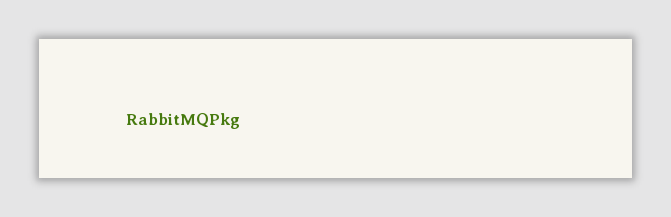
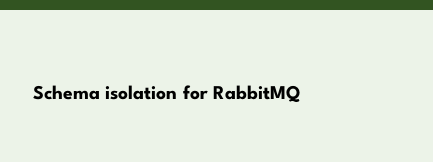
[126,113,240,129] RabbitMQPkg -> [33,85,300,103] Schema isolation for RabbitMQ

